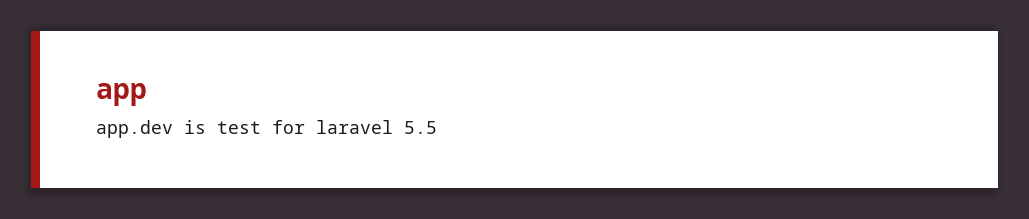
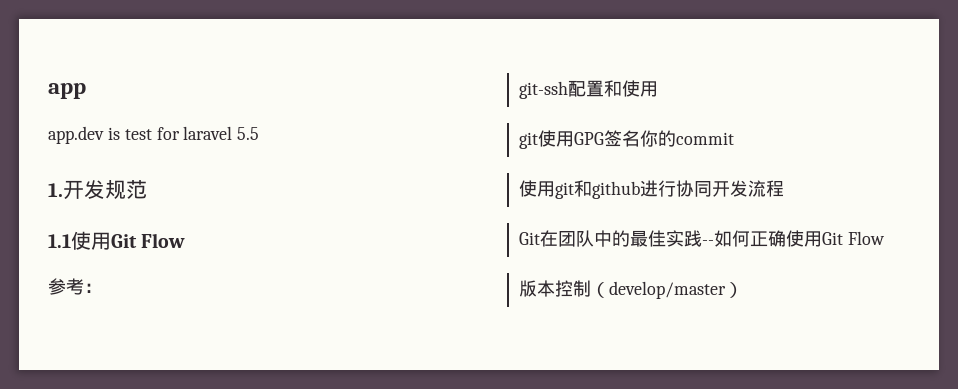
(437, 127) none -> [48,180,147,200] [48,231,186,250] [48,278,102,295] [519,80,659,99] [519,130,735,149] [519,180,785,199] [519,230,886,247] [519,280,744,299] // 1.开发规范 // 1.1使用Git Flow // 参考： // git-ssh配置和使用 // git使用GPG签名你的commit // 使用git和github进行协同开发流程 // Git在团队中的最佳实践--如何正确使用Git Flow // 版本控制（develop/master）

